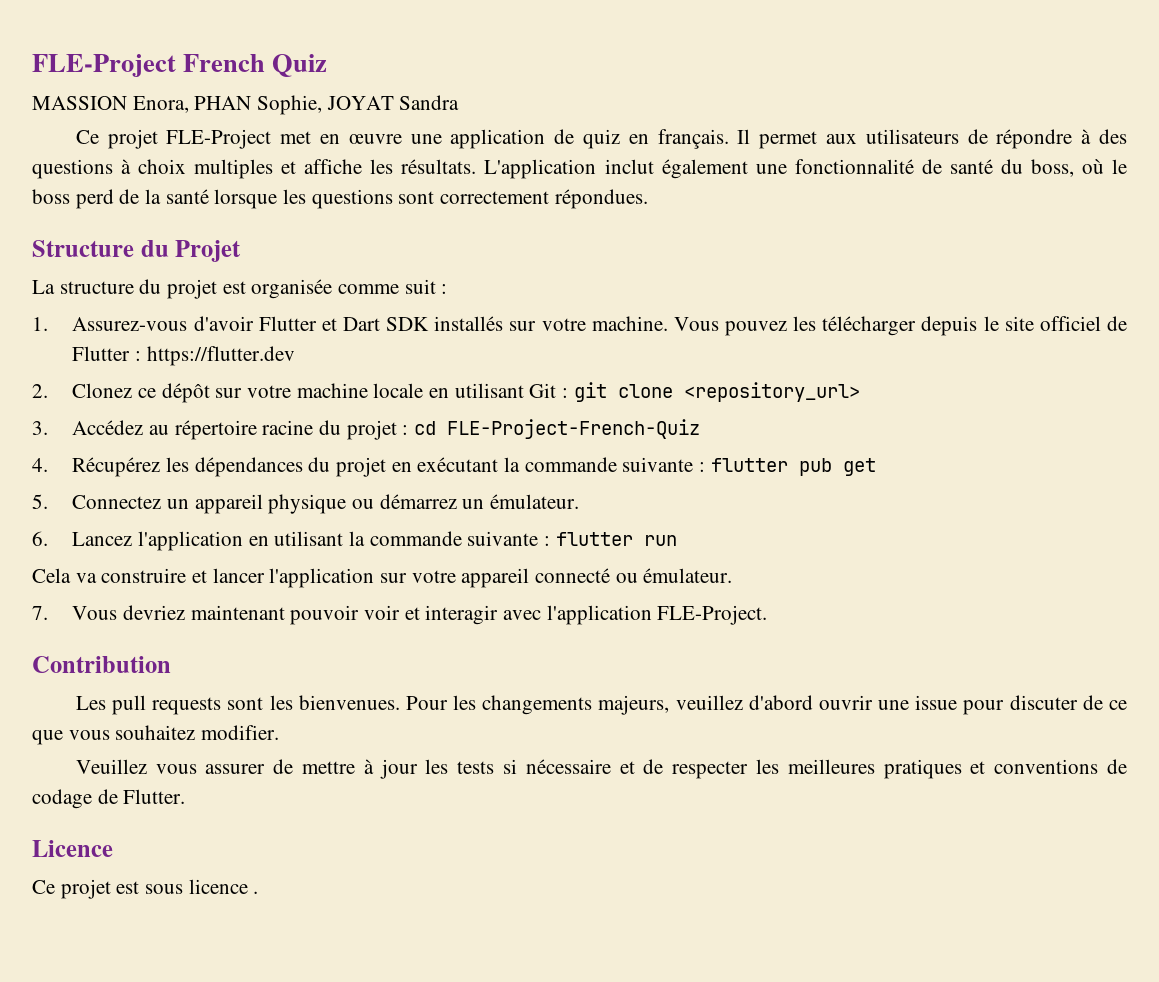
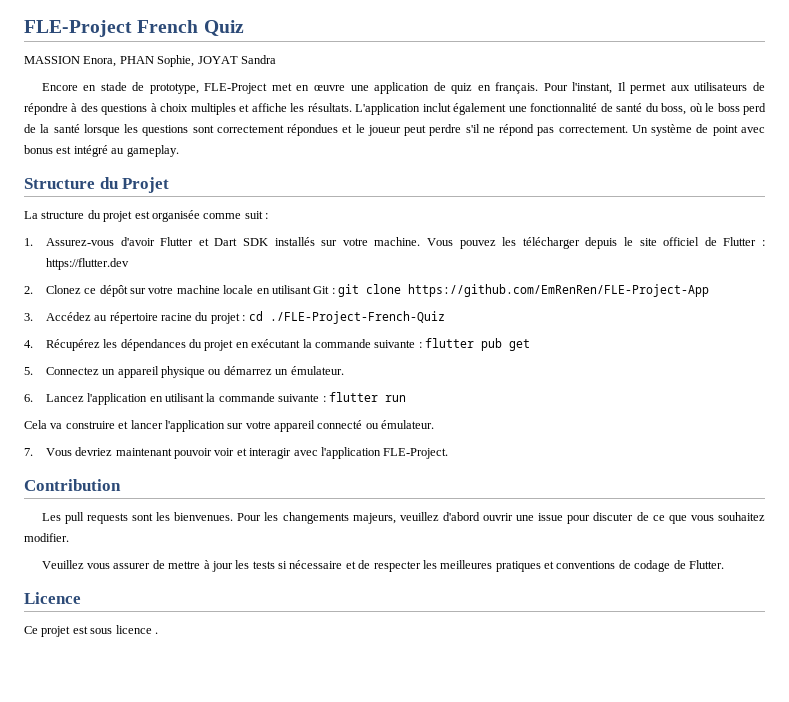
[75,129,158,149] Ce projet -> [41,82,199,94] Encore en stade de prototype,
(729, 139) none -> [543,82,613,94] Pour l'instant,
[554,189,648,209] répondues. -> [287,124,765,136] [24,145,179,157] répondues et le joueur peut perdre s'il ne répond pas correctement. Un système de point avec bonus est intégré au gameplay.
[683,382,860,402] <repository_url> -> [408,284,710,297] https://github.com/EmRenRen/FLE-Project-App
[447,419,701,439] FLE-Project-French-Quiz -> [269,311,445,324] ./FLE-Project-French-Quiz

